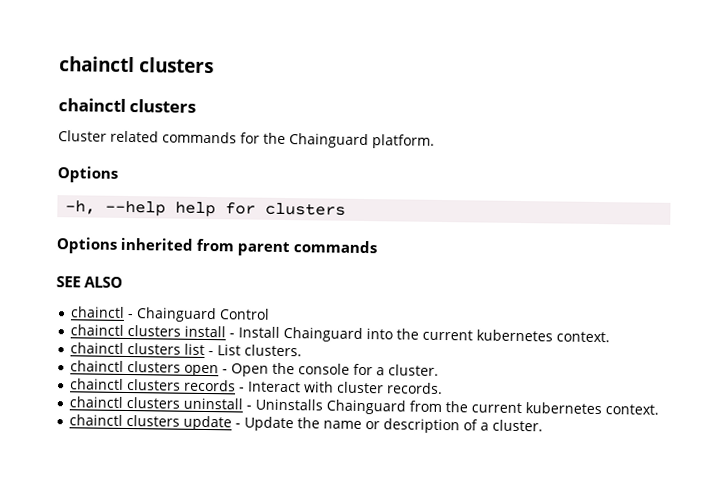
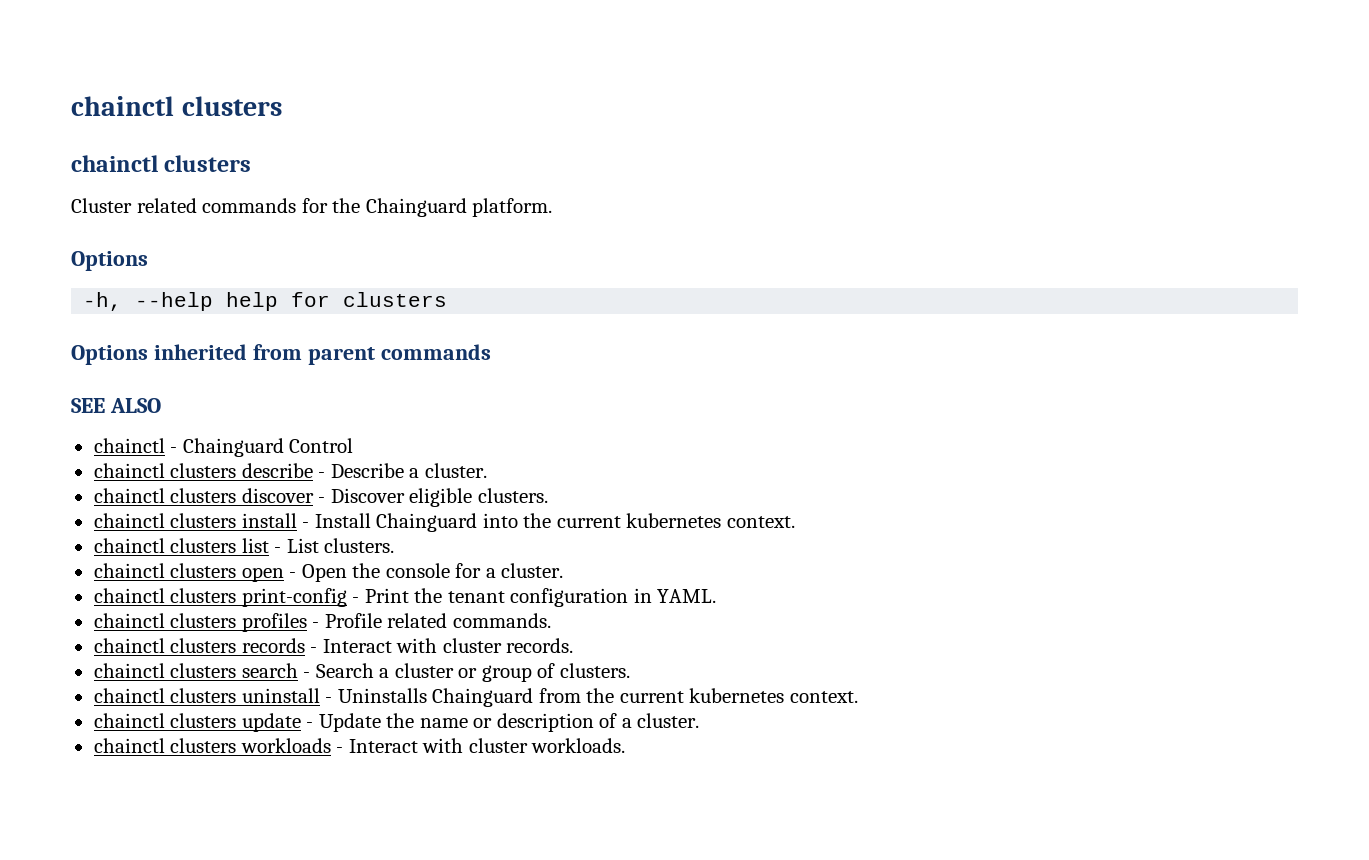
(271, 314) none -> [93,463,487,478] [93,488,548,507] // chainctl clusters describe - Describe a cluster. // chainctl clusters discover - Discover eligible clusters.
(440, 370) none -> [93,588,717,607] [93,613,551,632] // chainctl clusters print-config - Print the tenant configuration in YAML. // chainctl clusters profiles - Profile related commands.
(444, 388) none -> [93,663,630,682] // chainctl clusters search - Search a cluster or group of clusters.
(544, 425) none -> [93,738,626,753] // chainctl clusters workloads - Interact with cluster workloads.

